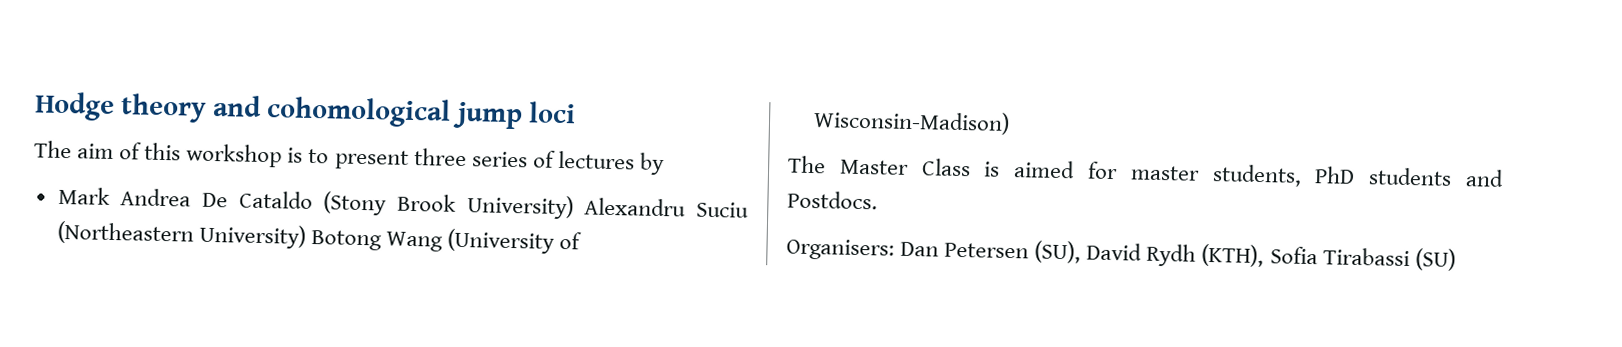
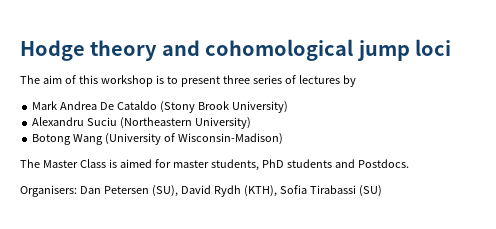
(574, 207) none -> (288, 107) //
(306, 236) none -> (252, 123) //

